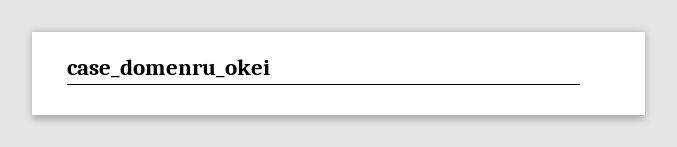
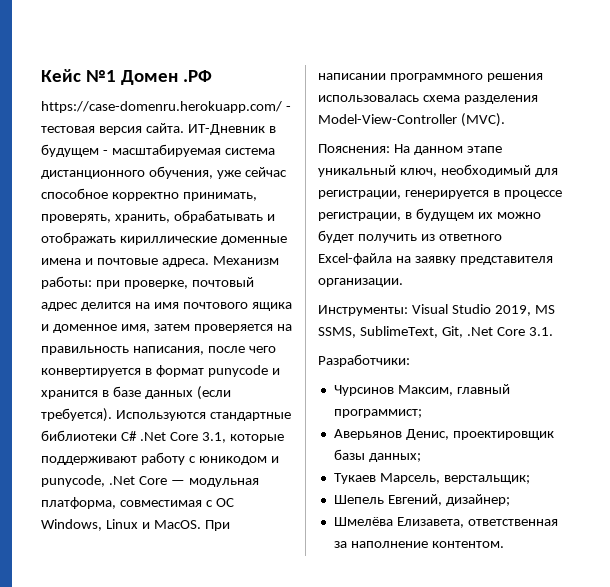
[67,59,270,78] case_domenru_okei -> [41,69,212,85] [41,101,291,113] [41,123,276,135] [41,144,275,157] [41,166,287,179] [41,188,257,201] [41,210,275,223] [41,232,287,245] [41,256,279,267] [41,276,254,289] [41,302,292,311] [41,324,292,333] [41,346,276,355] [41,365,280,377] [41,386,231,400] [41,408,291,422] [41,430,284,443] [41,452,279,465] [41,475,259,487] [41,497,234,509] [41,519,230,531] [318,73,543,82] [318,95,538,104] [318,113,505,127] [318,144,502,155] [318,164,558,177] [318,190,562,199] [318,208,541,221] [318,230,502,243] [318,253,553,265] [318,278,403,287] [318,304,555,316] [318,326,553,338] [318,354,410,367] [333,384,510,396] [333,409,422,418] [333,429,554,440] [333,449,421,462] [333,473,530,484] [333,494,510,506] [333,517,558,528] [333,541,504,548] Кейс №1 Домен .РФ // https://case-domenru.herokuapp.com/ - тестовая версия сайта. ИТ-Дневник в будущем - масштабируемая система дистанционного обучения, уже сейчас способное корректно принимать, проверять, хранить, обрабатывать и отображать кириллические доменные имена и почтовые адреса. Механизм работы: при проверке, почтовый адрес делится на имя почтового ящика и доменное имя, затем проверяется на правильность написания, после чего конвертируется в формат punycode и хранится в базе данных (если требуется). Используются стандартные библиотеки C# .Net Core 3.1, которые поддерживают работу с юникодом и punycode, .Net Core — модульная платформа, совместимая с ОС Windows, Linux и MacOS. При написании программного решения использовалась схема разделения Model-View-Controller (MVC). // Пояснения: На данном этапе уникальный ключ, необходимый для регистрации, генерируется в процессе регистрации, в будущем их можно будет получить из ответного Excel-файла на заявку представителя организации. // Инструменты: Visual Studio 2019, MS SSMS, SublimeText, Git, .Net Core 3.1. // Разработчики: // Чурсинов Максим, главный программист; // Аверьянов Денис, проектировщик базы данных; // Тукаев Марсель, верстальщик; // Шепель Евгений, дизайнер; // Шмелёва Елизавета, ответственная за наполнение контентом.

